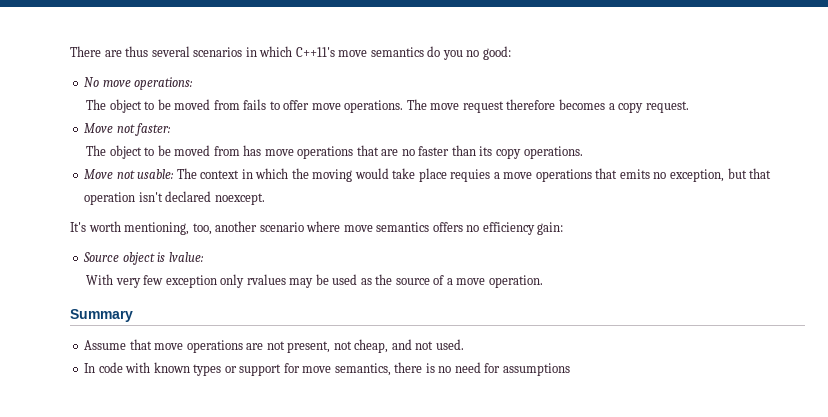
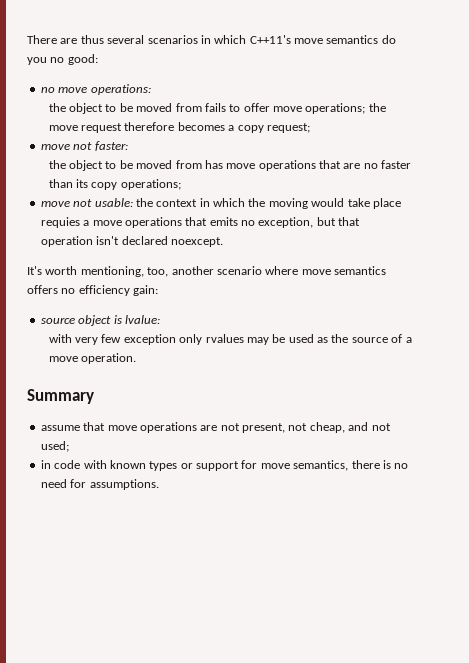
[84,77,100,87] No -> [40,87,55,93] no
[86,99,107,110] The -> [48,103,66,112] the
[344,99,427,113] operations. The -> [305,103,386,114] operations; the
[645,101,689,113] [84,123,114,133] request. // Move -> [266,123,310,133] [40,144,70,150] request; // move
[86,145,107,156] The -> [48,160,66,169] the
[523,146,583,159] [84,169,114,179] operations. // Move -> [120,179,181,190] [40,201,70,207] operations; // move
[176,168,197,179] The -> [135,198,153,207] the
[83,252,120,262] Source -> [40,317,75,324] source
[86,274,114,285] With -> [48,334,72,343] with
[84,340,127,350] Assume -> [40,425,80,431] assume
[435,339,464,350] [84,363,96,373] used. // In -> [40,441,69,452] [40,460,51,469] used; // in
[502,363,570,376] assumptions -> [89,479,159,490] assumptions.

